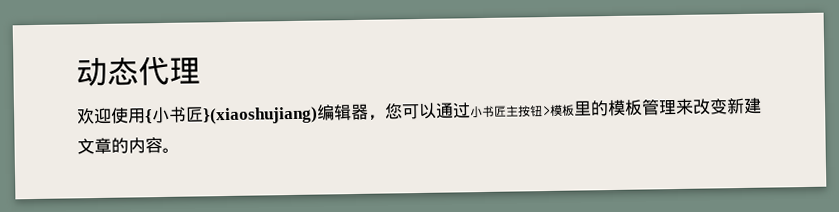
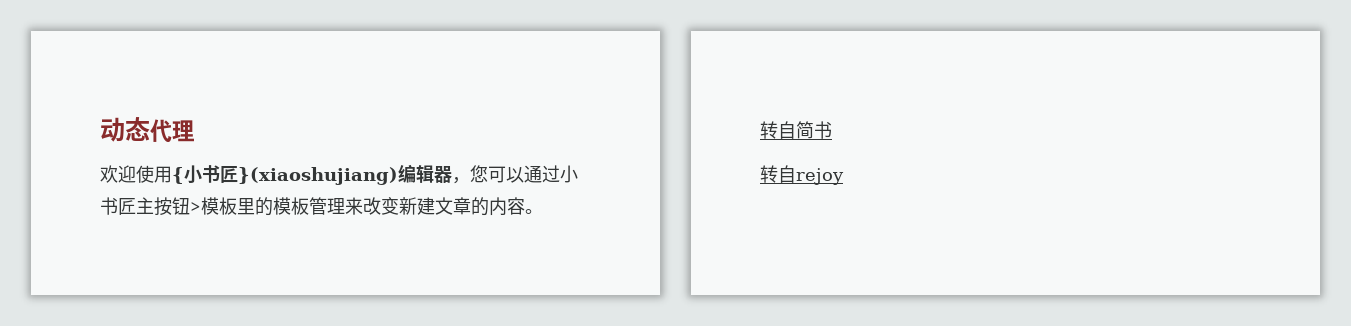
(180, 150) none -> [760,121,832,139] [760,165,844,185] // 转自简书 // 转自rejoy

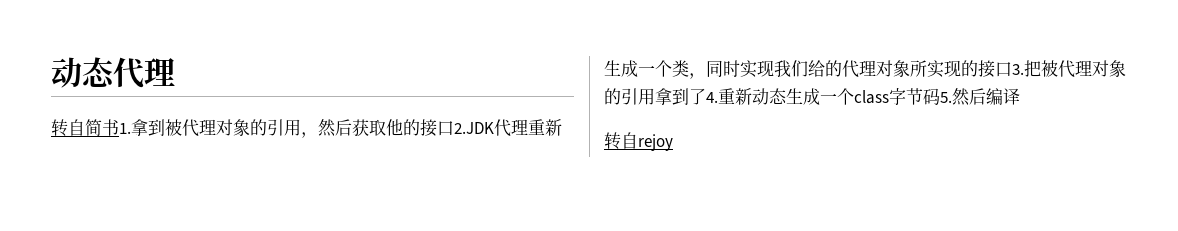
[100,164,578,185] [100,197,543,216] [760,121,832,139] 欢迎使用{小书匠}(xiaoshujiang)编辑器，您可以通过小书匠主按钮>模板里的模板管理来改变新建文章的内容。 // 转自简书 -> [51,119,562,138] [604,60,1126,79] [604,88,1020,106] 转自简书1.拿到被代理对象的引用，然后获取他的接口2.JDK代理重新生成一个类，同时实现我们给的代理对象所实现的接口3.把被代理对象的引用拿到了4.重新动态生成一个class字节码5.然后编译

